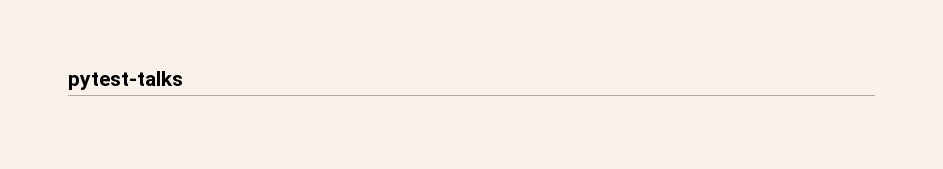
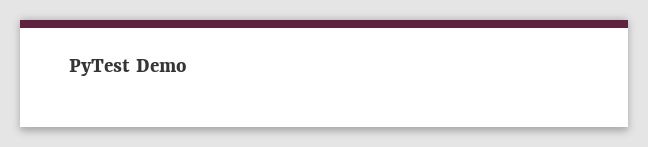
[68,71,183,90] pytest-talks -> [69,59,187,76] PyTest Demo

